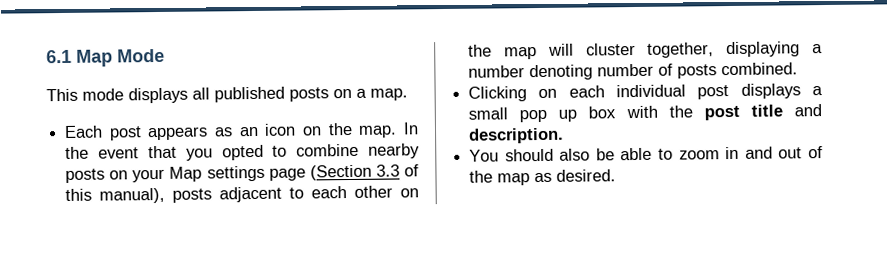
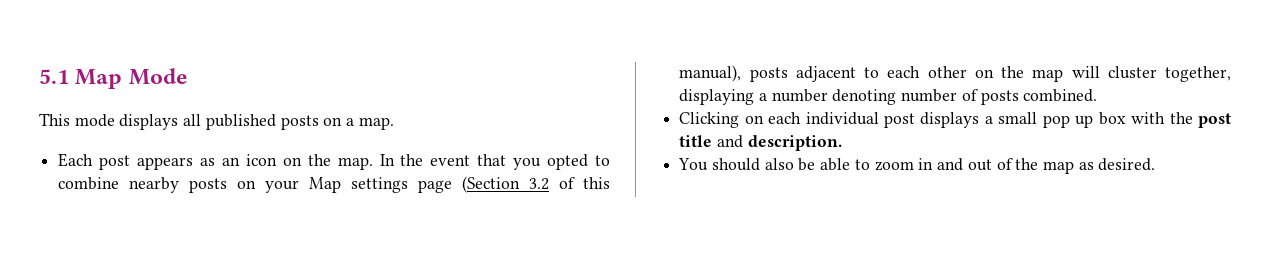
[46,49,72,64] 6.1 -> [39,69,69,84] 5.1
[375,164,400,177] 3.3 -> [529,178,550,190] 3.2

